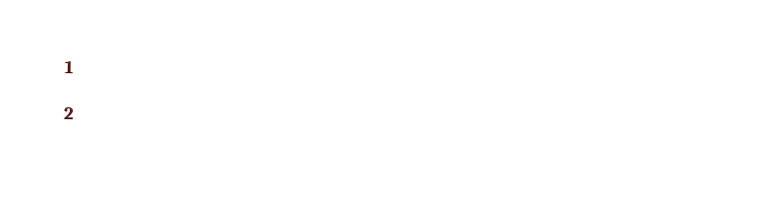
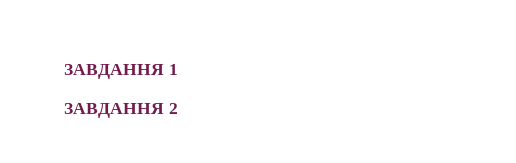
(64, 67) none -> [64,64,164,79] ЗАВДАННЯ
(74, 67) none -> [64,103,164,118] ЗАВДАННЯ

